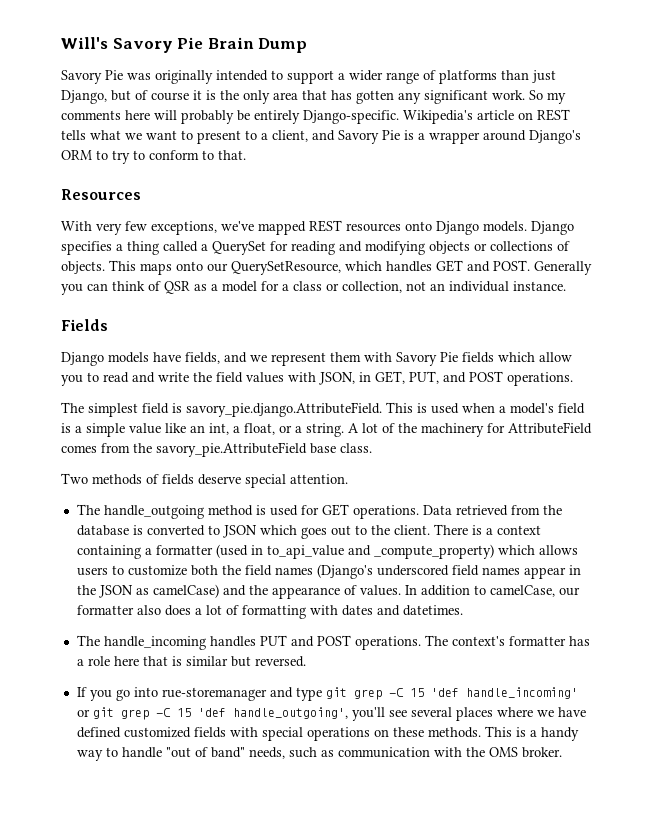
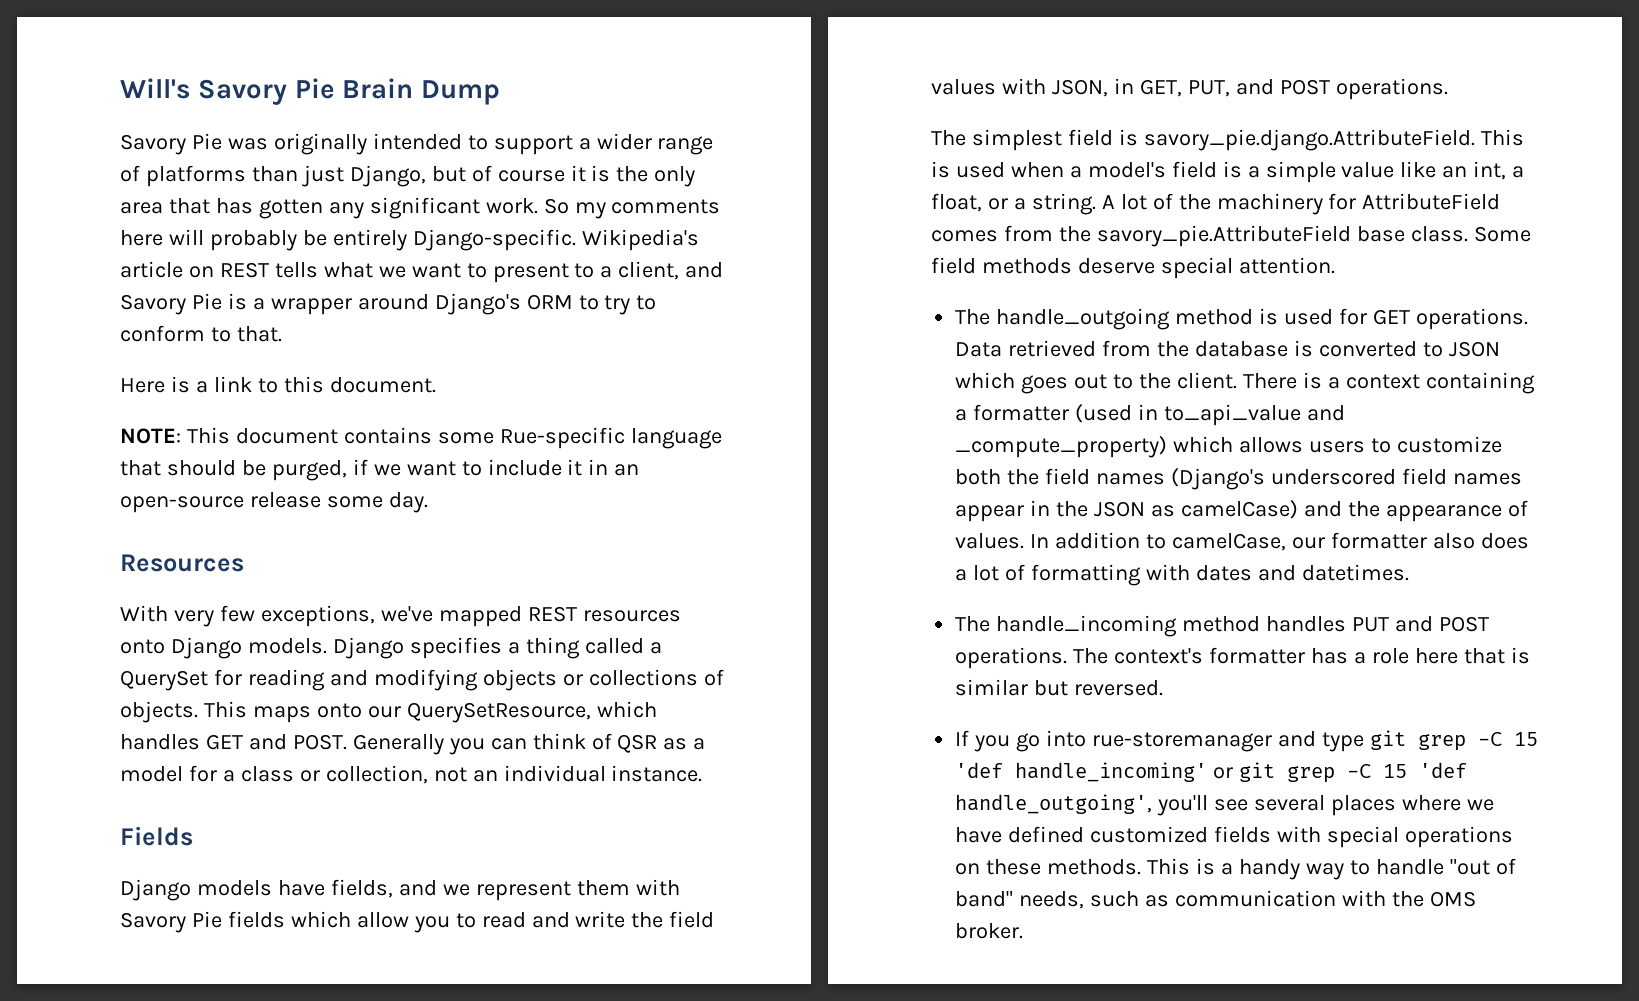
(246, 155) none -> [120,376,436,393] [120,427,722,449] [120,459,640,481] [120,492,428,513] // Here is a link to this document. // NOTE: This document contains some Rue-specific language that should be purged, if we want to include it in an open-source release some day.
[61,473,194,485] // Two methods of fields -> [1473,226,1531,242] [931,257,1072,274] Some field methods
(206, 643) none -> [1182,616,1261,632] method

